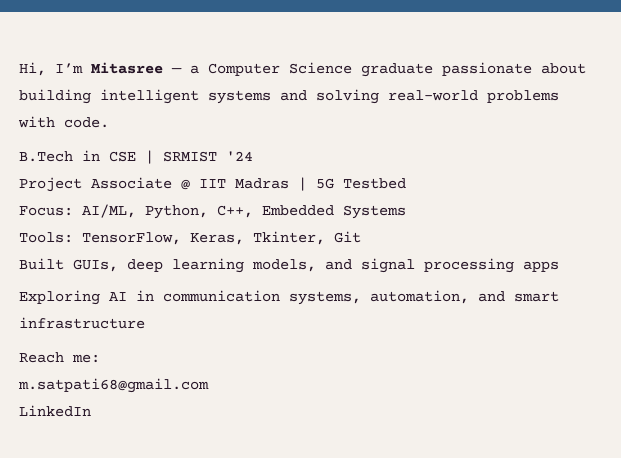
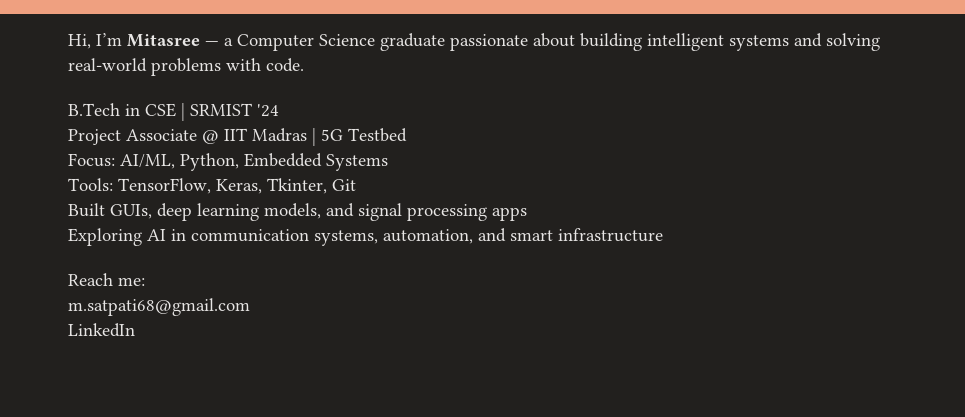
[217,205,253,218] C++, -> (239, 162) none

